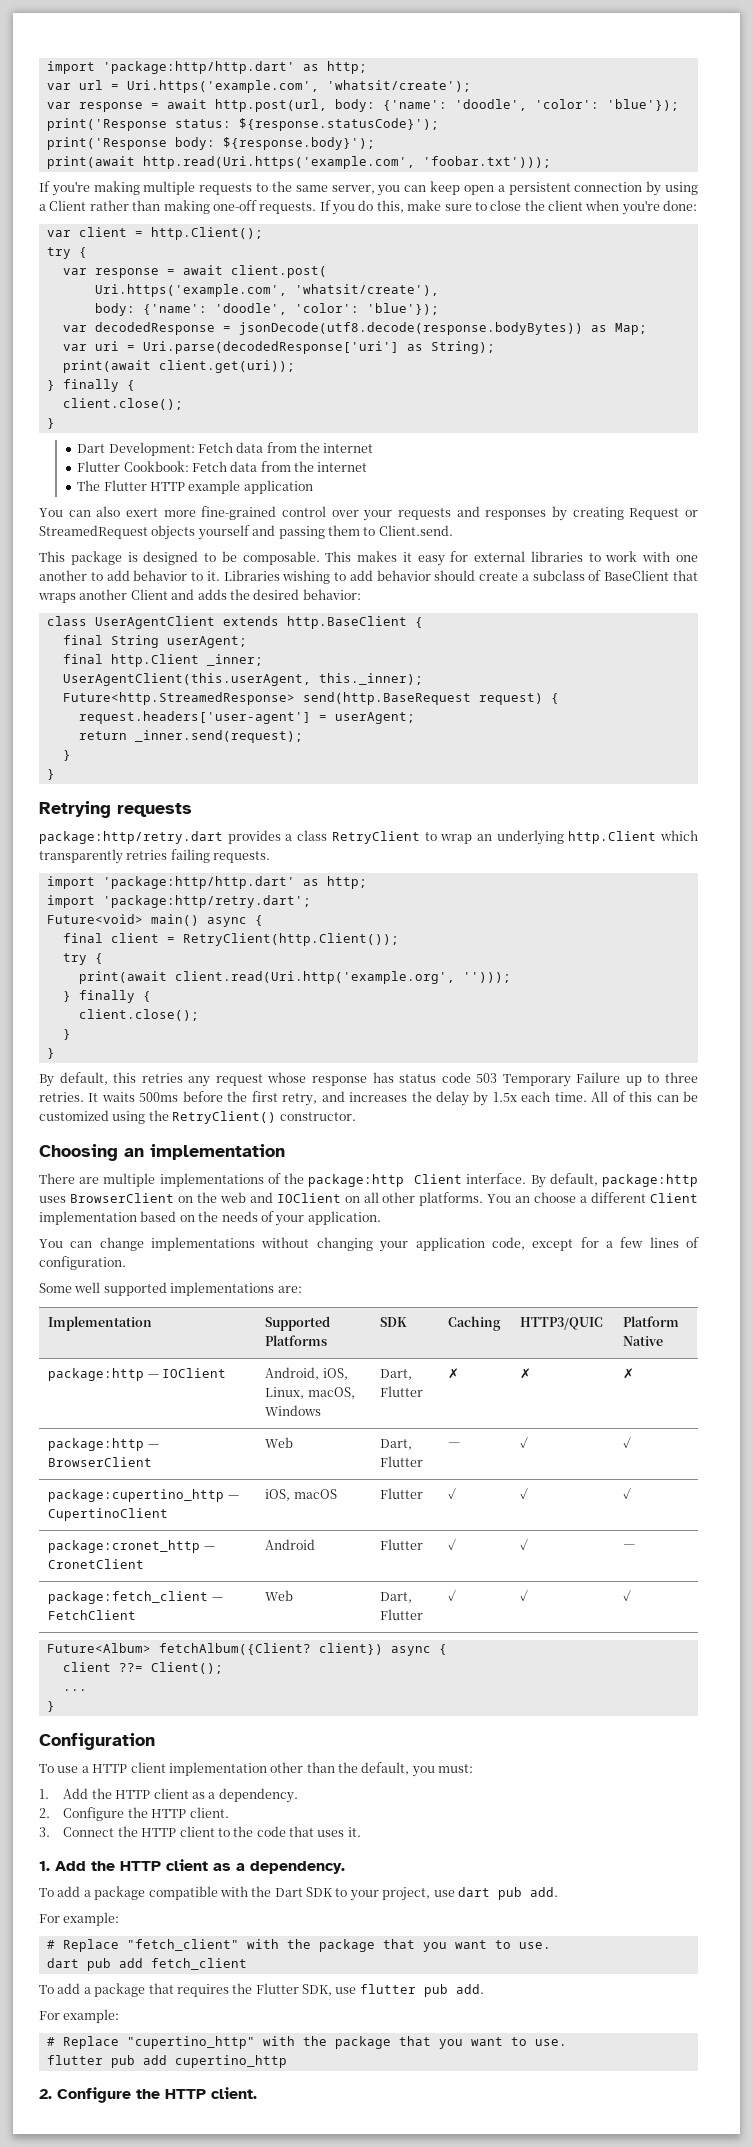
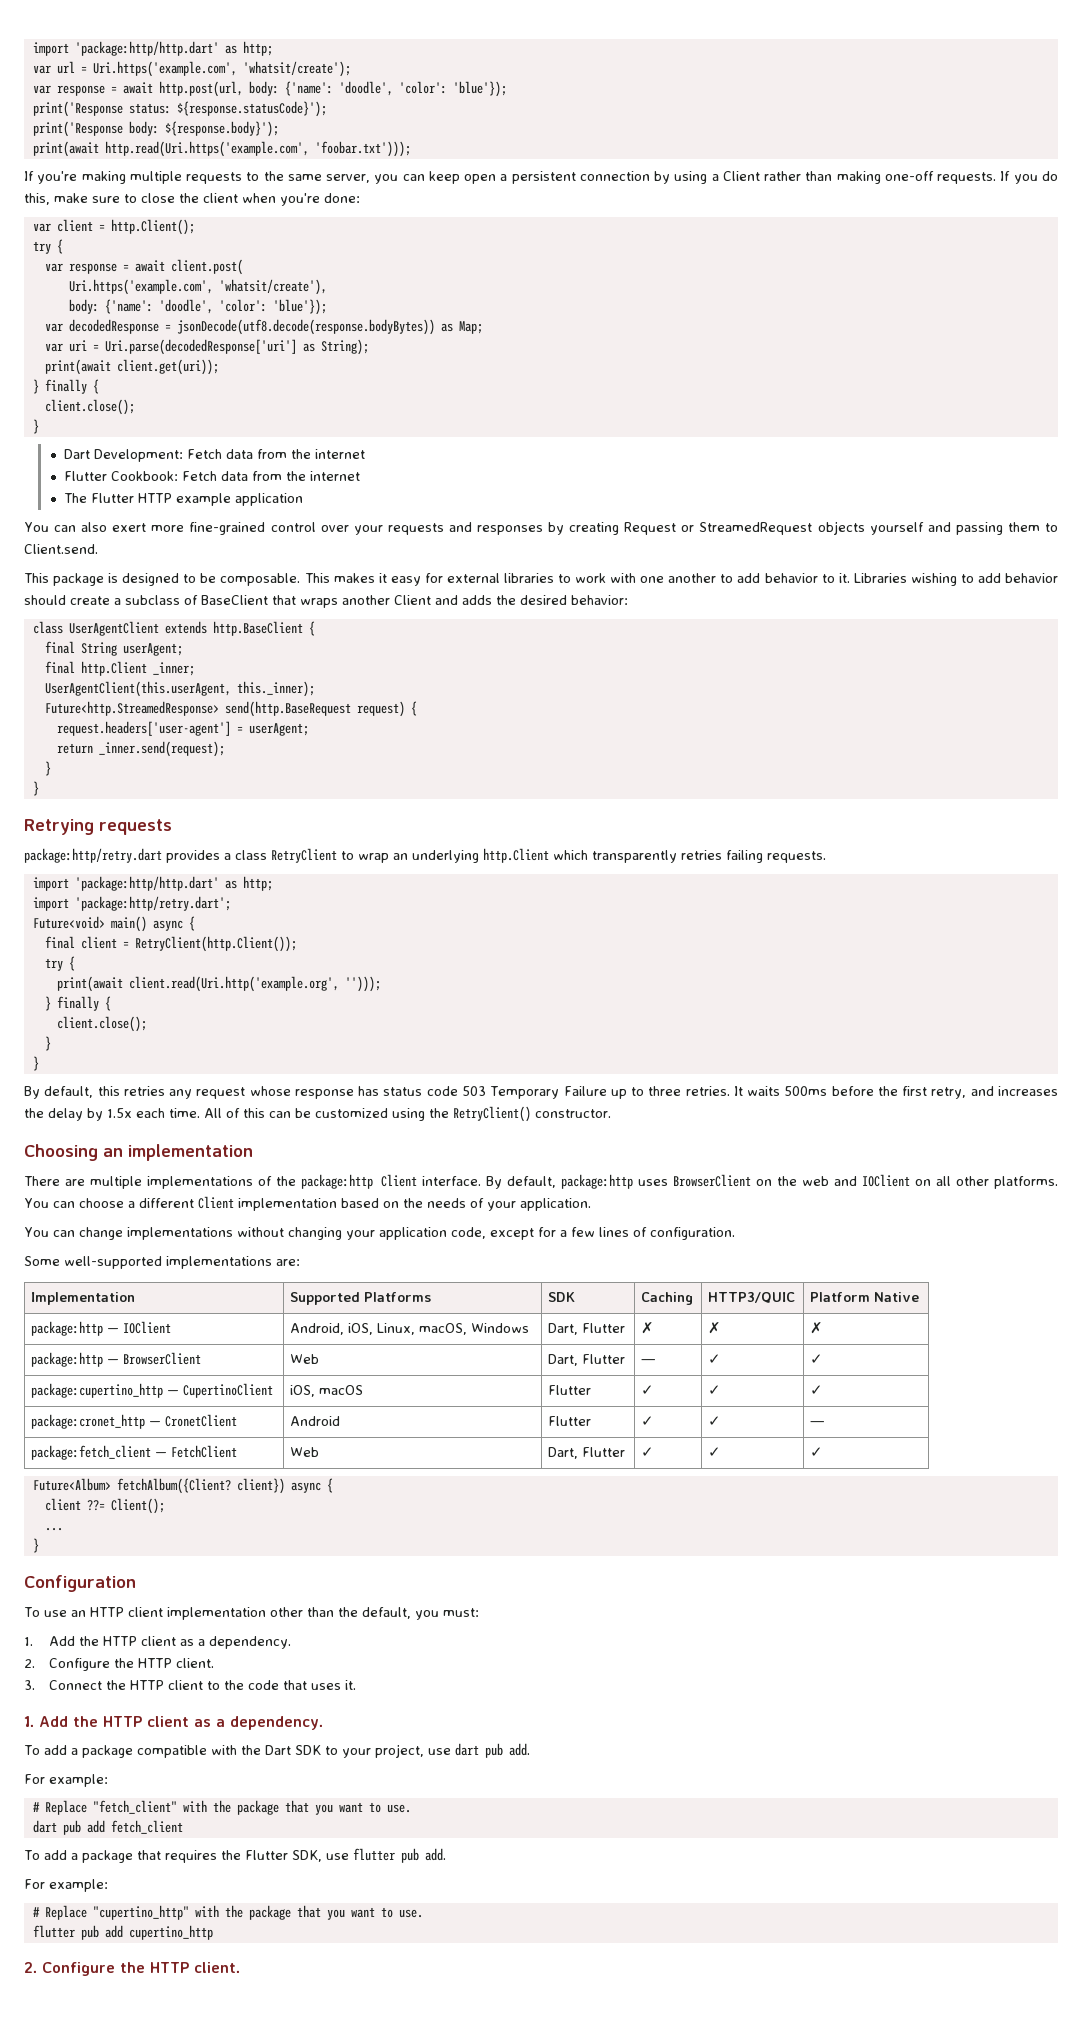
[515,1196,531,1203] an -> [52,1201,75,1208] can
[74,1282,167,1296] well supported -> [64,1256,162,1269] well-supported
[81,1766,89,1773] a -> [70,1610,86,1617] an

